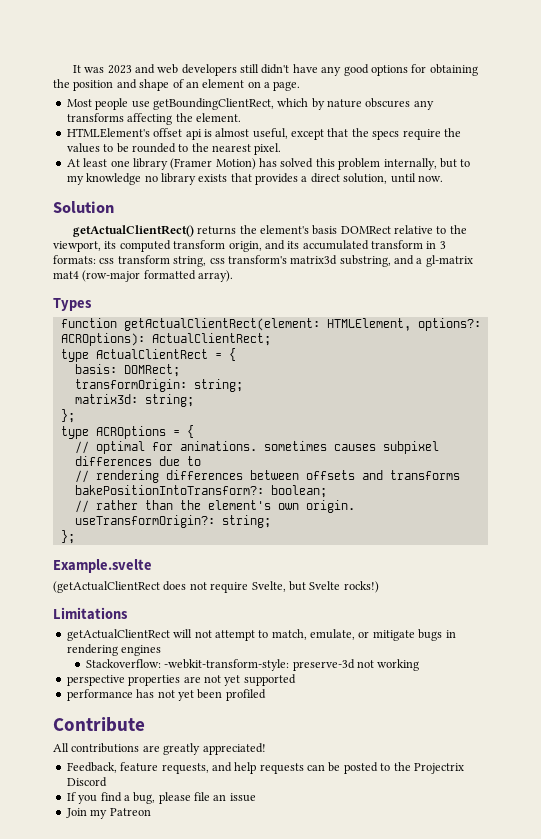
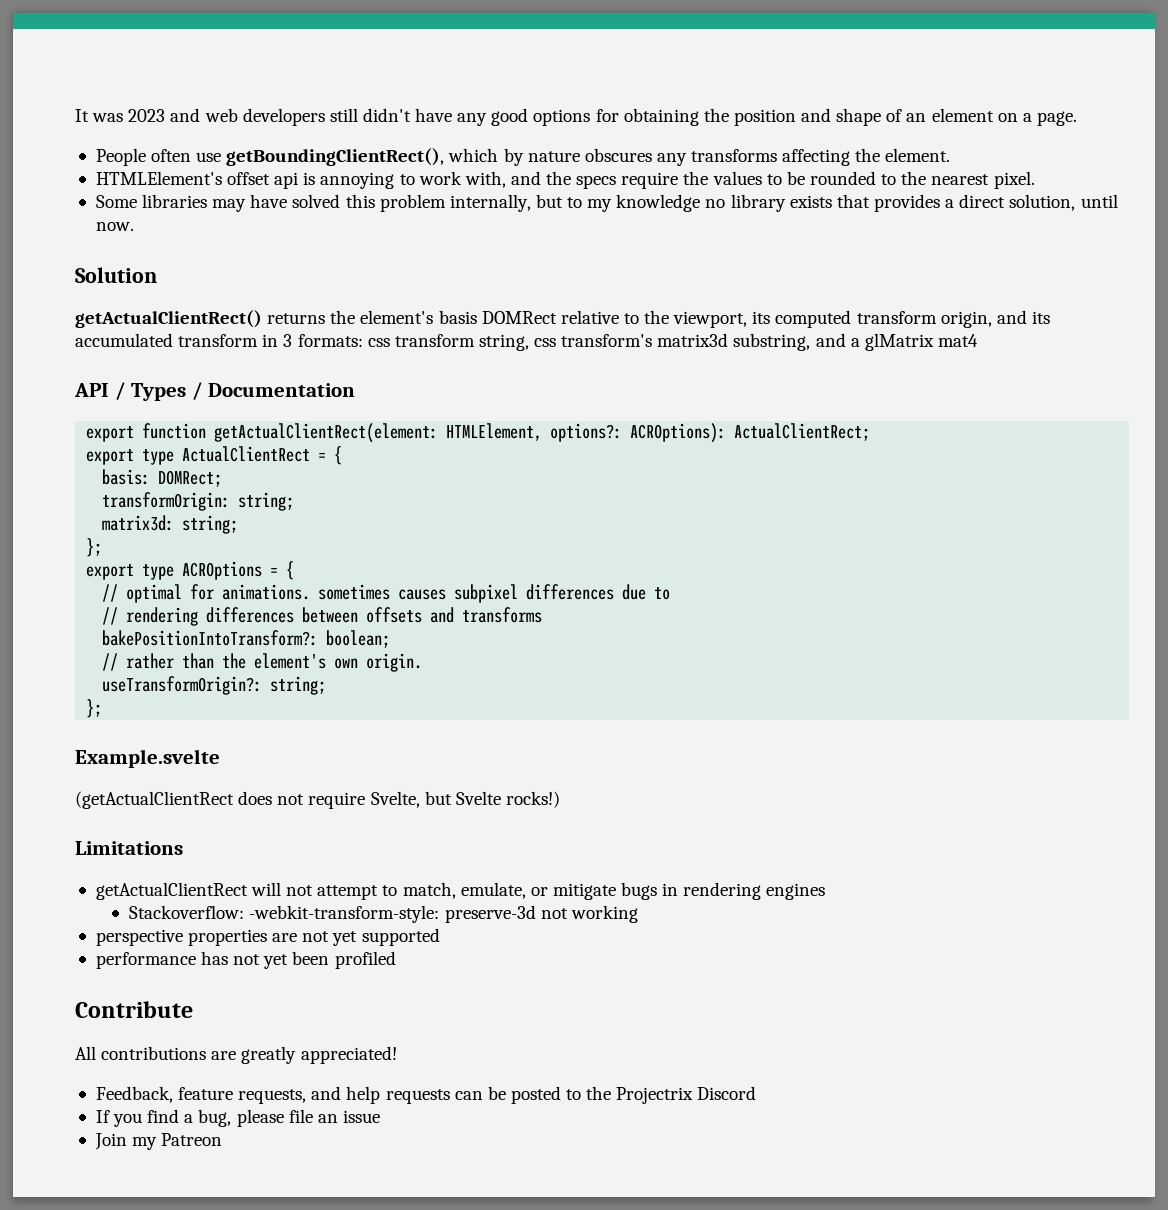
[66,98,274,110] Most people use getBoundingClientRect, -> [95,148,445,166] People often use getBoundingClientRect(),
[215,128,349,140] almost useful, except that -> [320,171,541,189] annoying to work with, and
[66,158,277,170] At least one library (Framer Motion) has -> [95,194,288,212] Some libraries may have
[425,255,473,267] gl-matrix -> [864,333,934,351] glMatrix
[82,270,234,282] [53,298,92,311] (row-major formatted array). // Types // -> [74,382,356,401] [86,426,135,442] // API / Types / Documentation // export
(271, 339) none -> [86,449,135,465] export
(75, 416) none -> [86,564,135,580] export

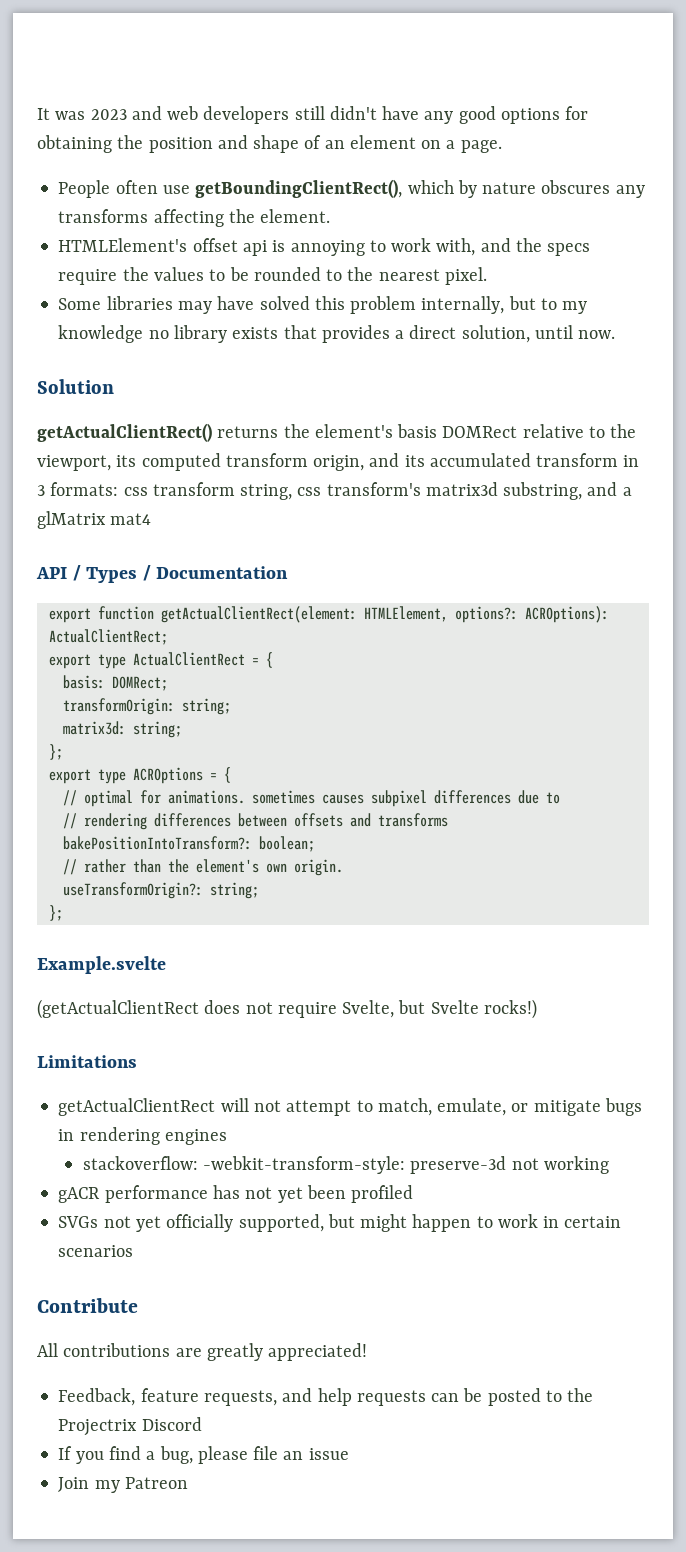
[129,905,245,919] Stackoverflow: -> [82,1156,198,1170] stackoverflow:
[95,928,440,946] perspective properties are not yet supported // -> [58,1187,101,1203] gACR
(396, 960) none -> [58,1214,622,1232] [58,1245,134,1257] // SVGs not yet officially supported, but might happen to work in certain scenarios

